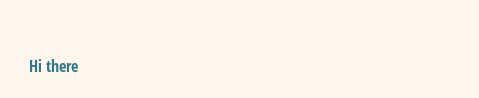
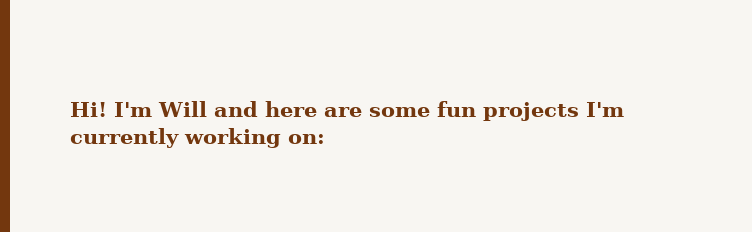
[29,59,79,72] Hi there -> [70,101,624,121] [70,128,325,148] Hi! I'm Will and here are some fun projects I'm currently working on:

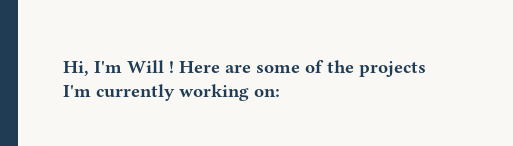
[70,102,107,117] Hi! -> [63,61,89,76] Hi,
[214,101,476,117] and here are some fun -> [169,60,354,73] ! Here are some of the

